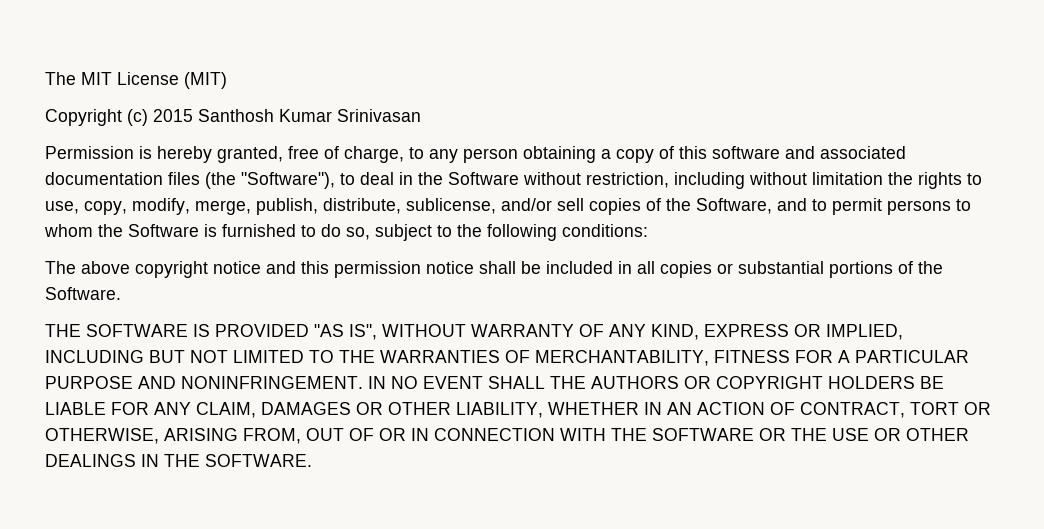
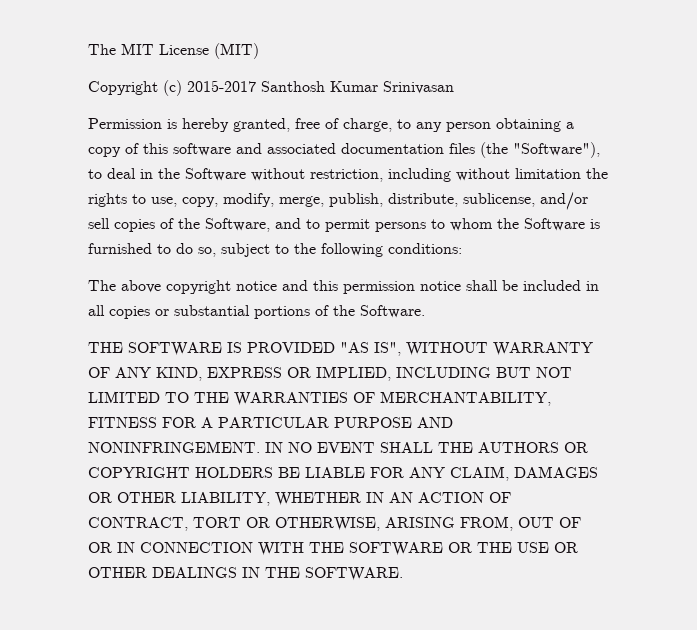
[153,109,193,122] 2015 -> [187,80,256,92] 2015-2017

